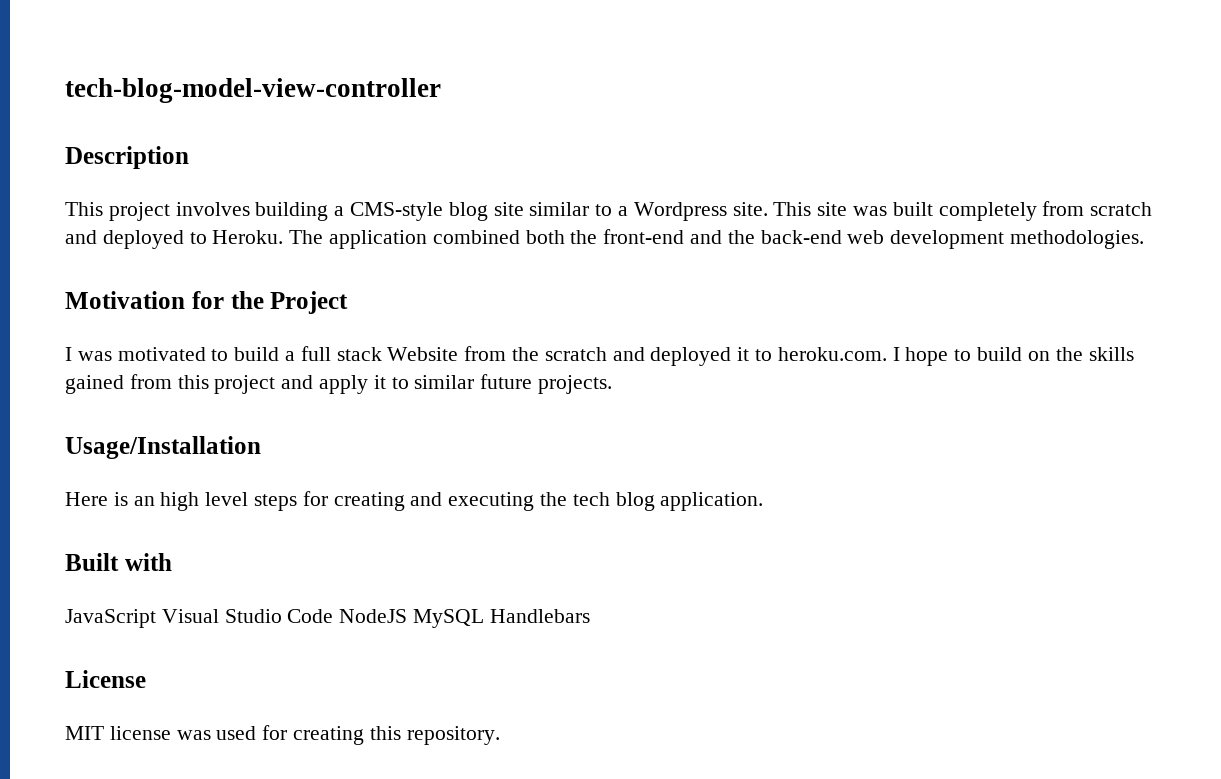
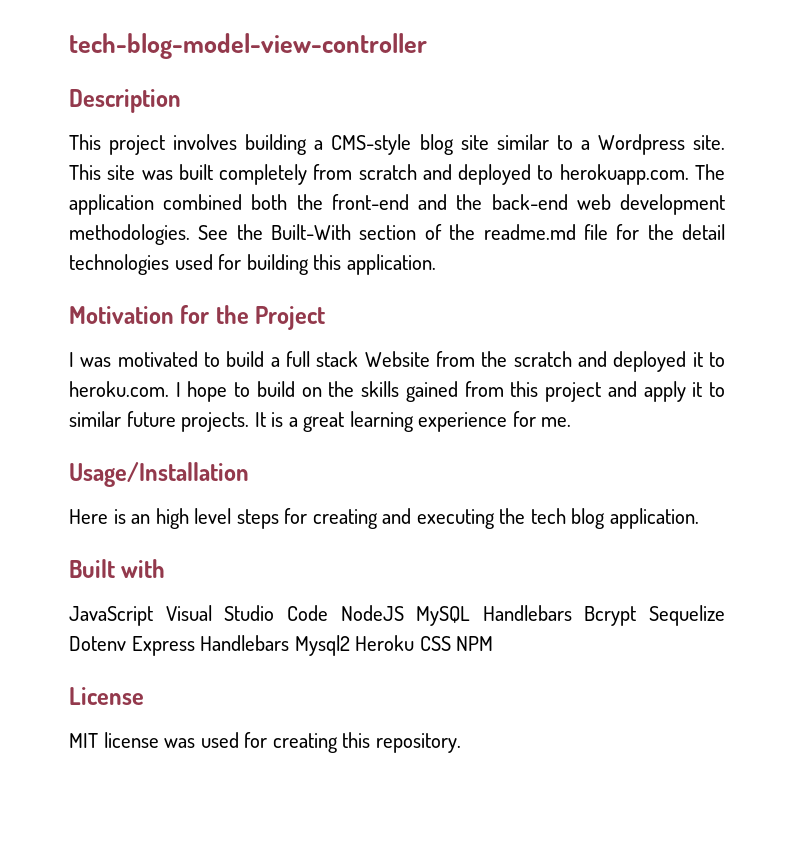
[212,230,284,244] Heroku. -> [559,164,689,185] herokuapp.com.
(1145, 239) none -> [198,224,725,240] [69,254,436,275] See the Built-With section of the readme.md file for the detail technologies used for building this application.
(613, 384) none -> [254,411,572,432] It is a great learning experience for me.
(590, 616) none -> [584,605,725,626] [69,635,494,656] Bcrypt Sequelize Dotenv Express Handlebars Mysql2 Heroku CSS NPM

